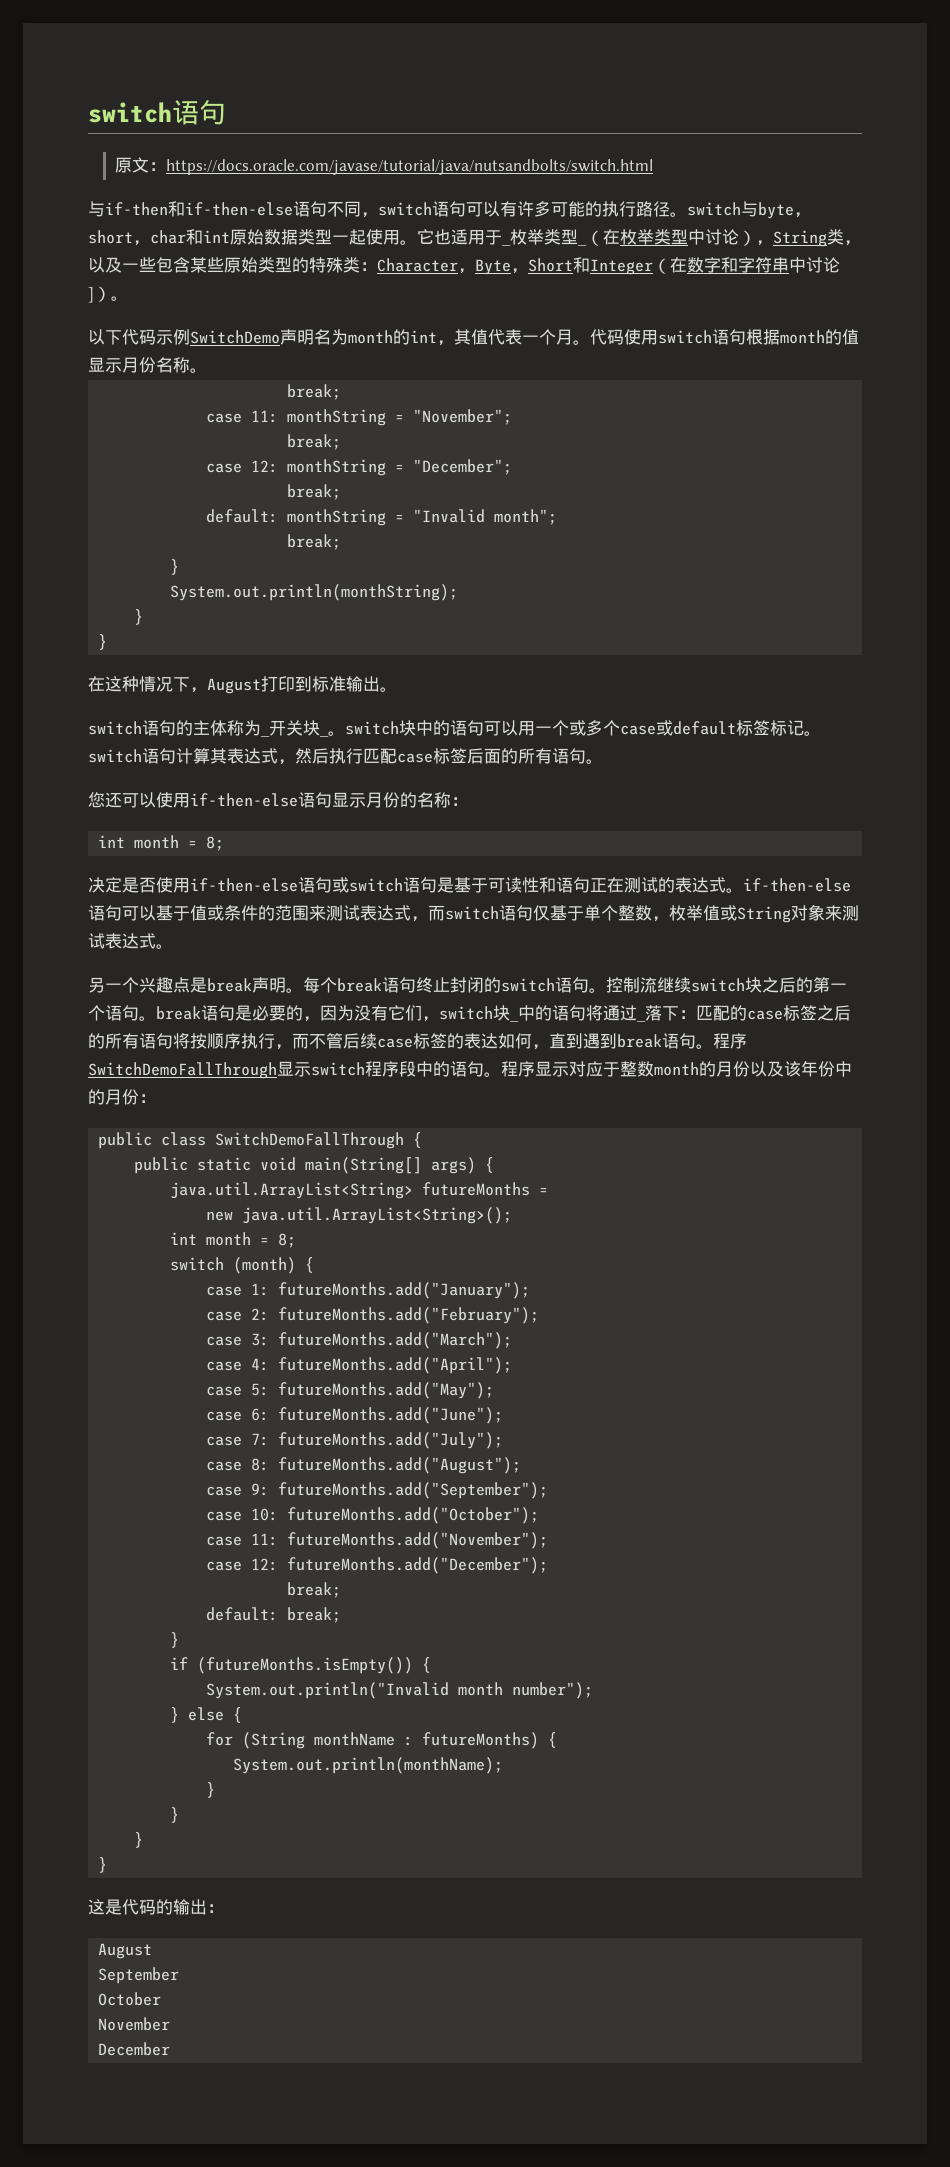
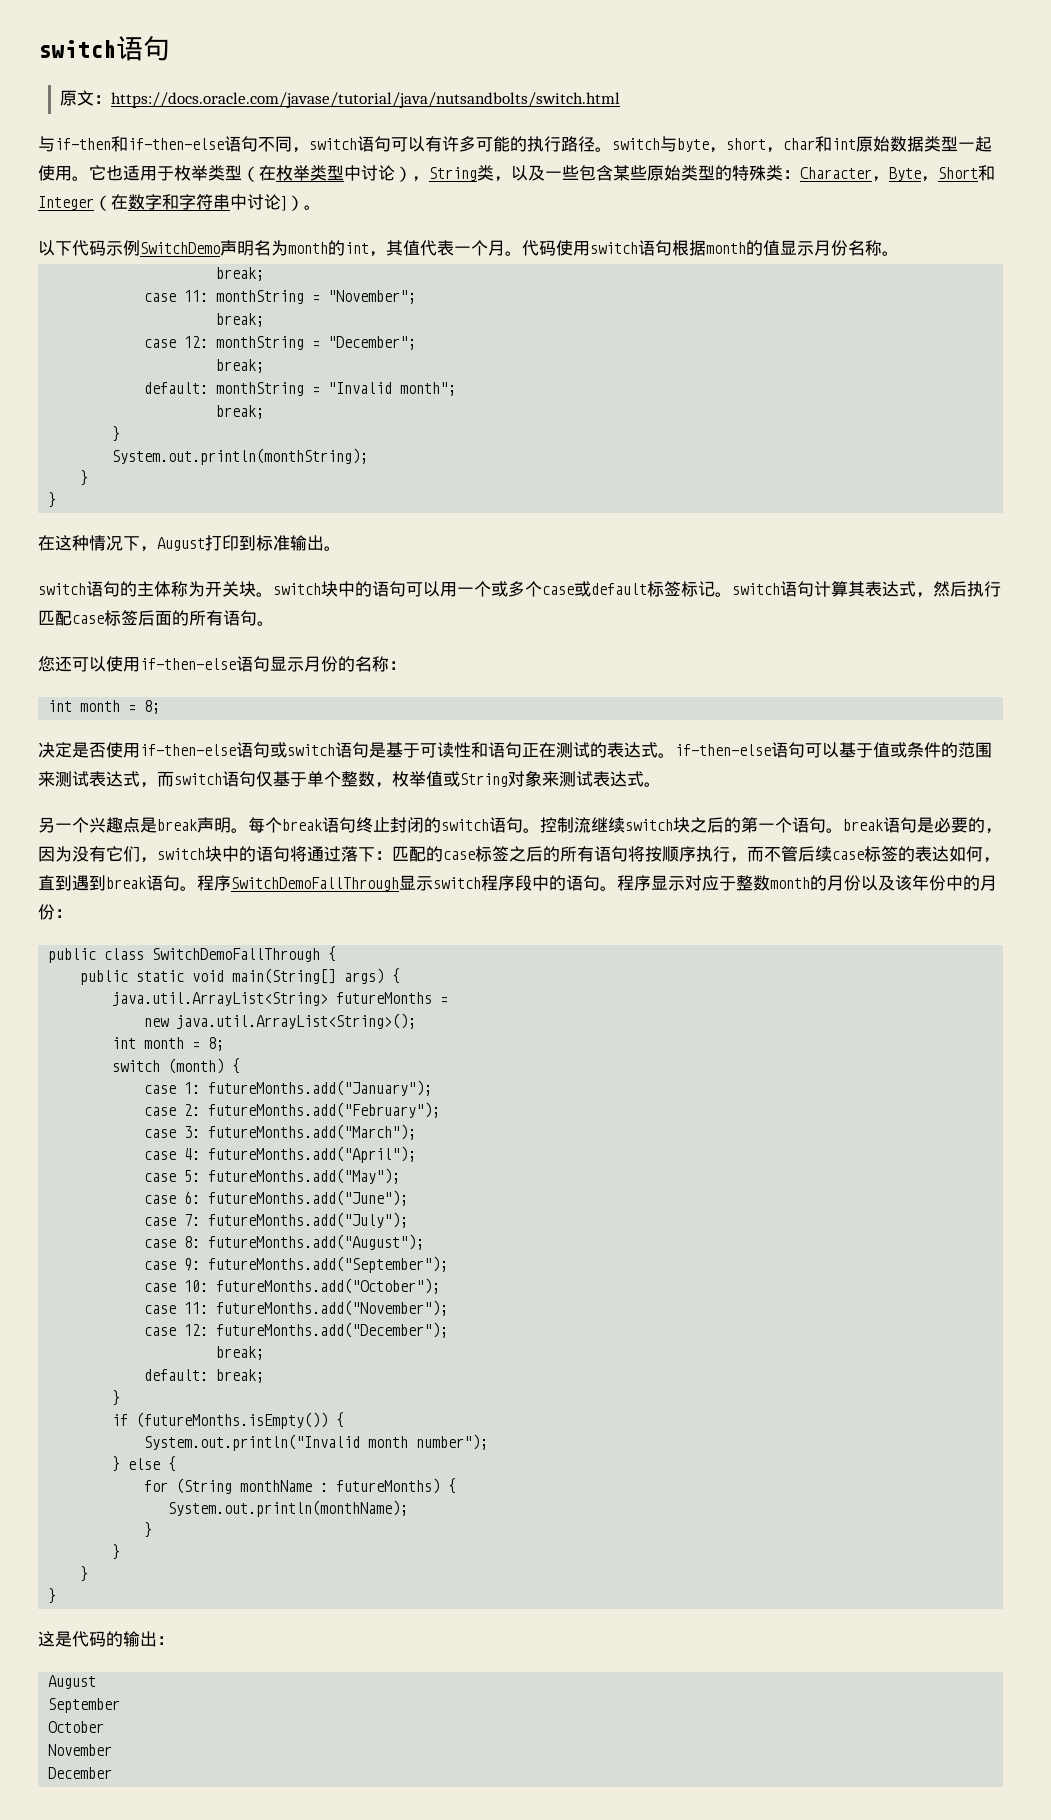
[502,229,587,246] _枚举类型_ -> [174,165,242,181] 枚举类型
[261,720,329,737] _开关块_ -> [205,581,256,597] 开关块
[510,1019,519,1022] _ -> (222, 854) none
[637,1019,646,1022] _ -> (341, 854) none

